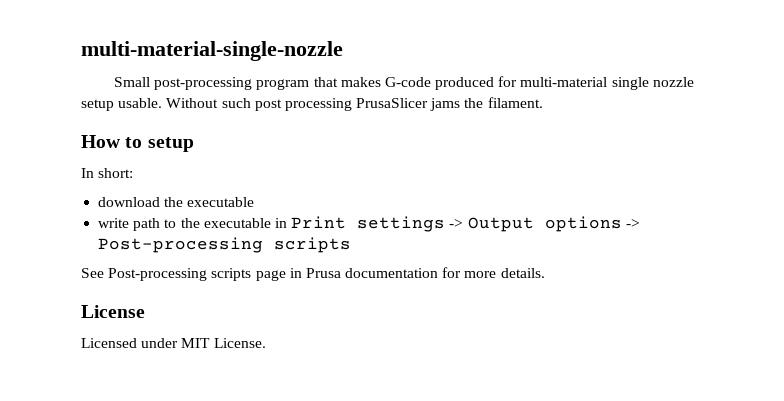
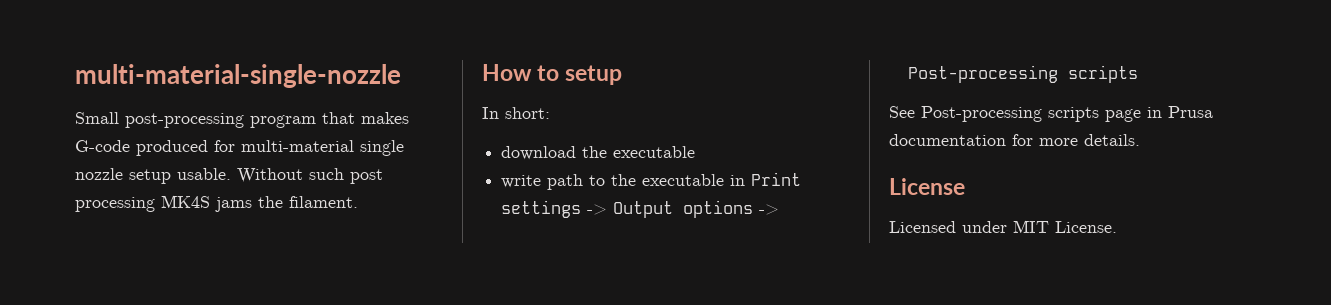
[356,98,429,108] PrusaSlicer -> [161,195,210,208] MK4S

